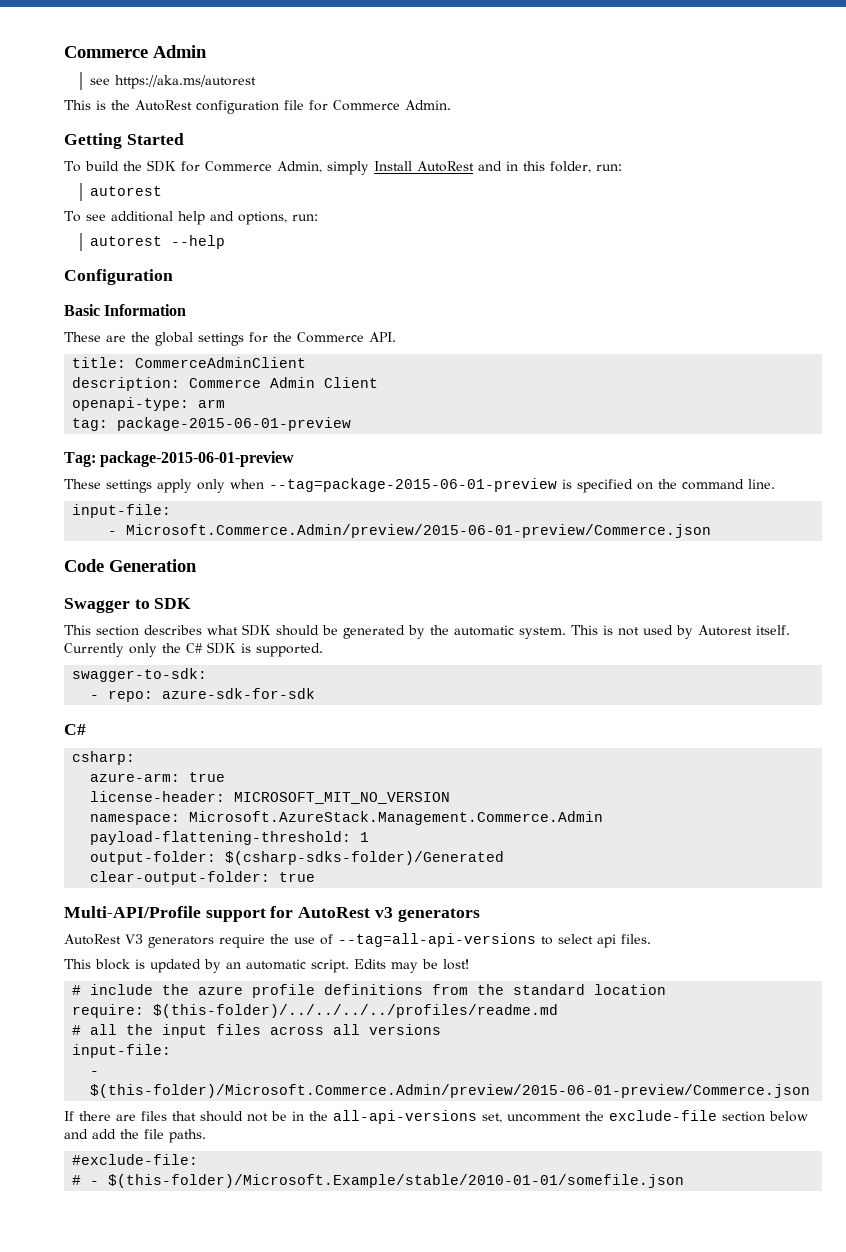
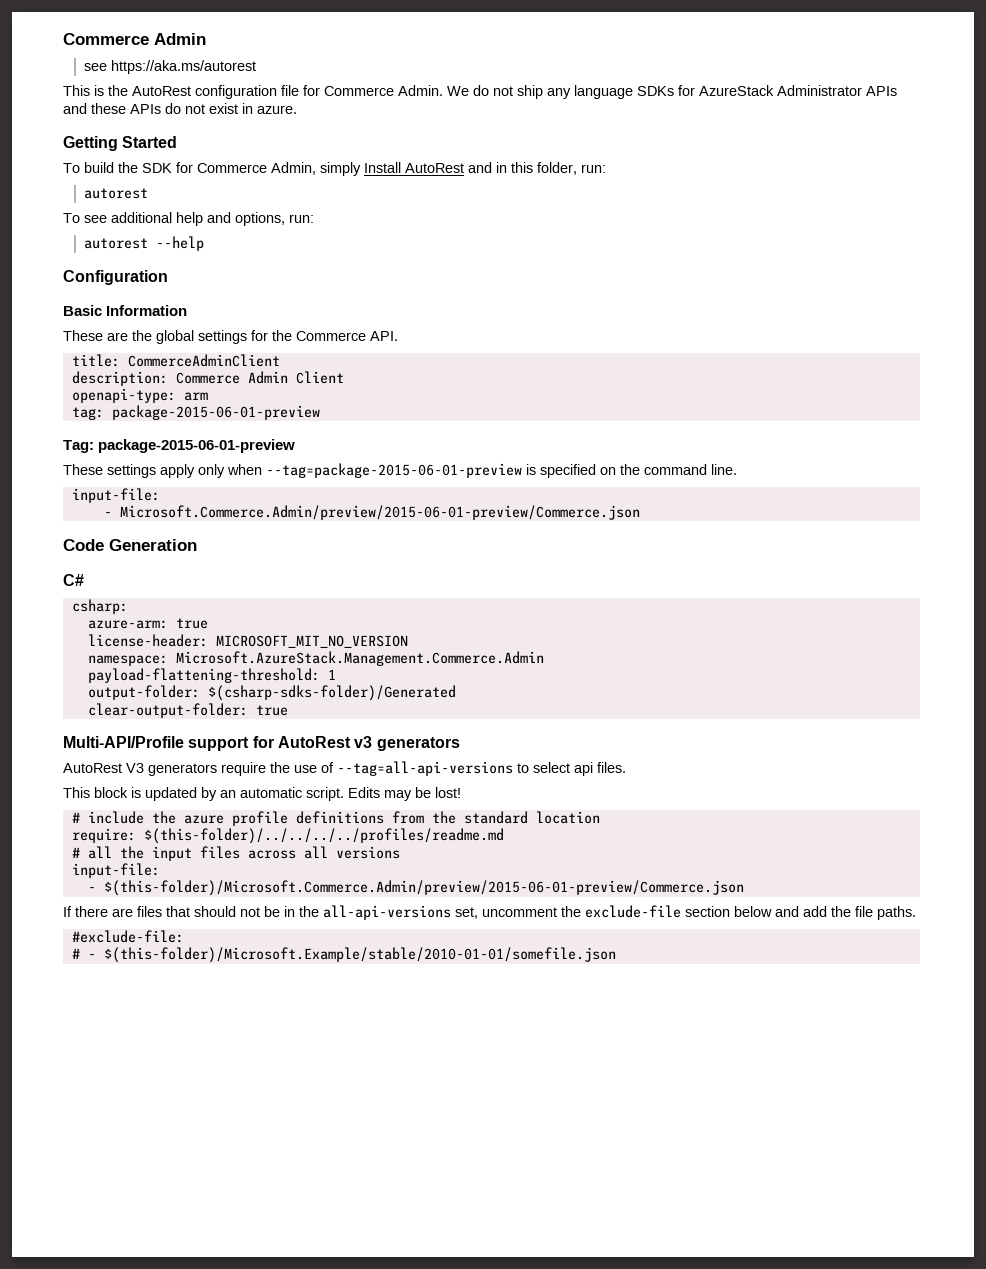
(451, 105) none -> [447,85,897,99] [63,103,297,114] We do not ship any language SDKs for AzureStack Administrator APIs and these APIs do not exist in azure.
[64,598,192,613] [64,624,790,639] [64,642,323,657] [72,668,208,682] [90,688,316,702] // Swagger to SDK // This section describes what SDK should be generated by the automatic system. This is not used by Autorest itself. Currently only the C# SDK is supported. // swagger-to-sdk: // - repo: azure-sdk-for-sdk -> (197, 545) none

